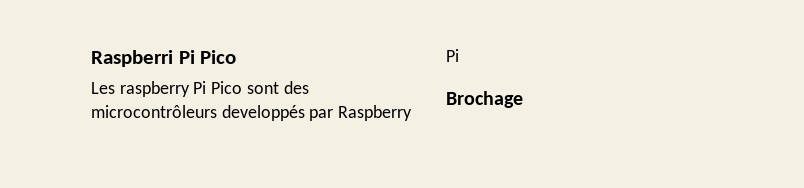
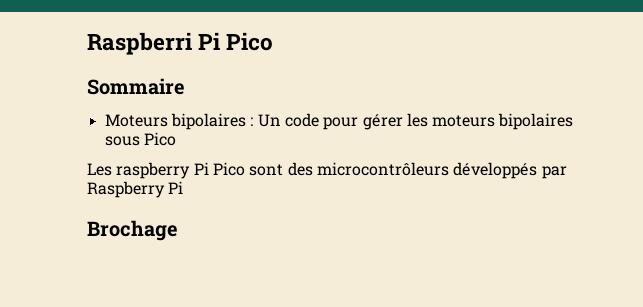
(237, 57) none -> [87,78,185,95] [104,113,574,130] [104,132,176,146] // Sommaire // Moteurs bipolaires : Un code pour gérer les moteurs bipolaires sous Pico
[221,105,305,121] developpés -> [453,162,538,179] développés

